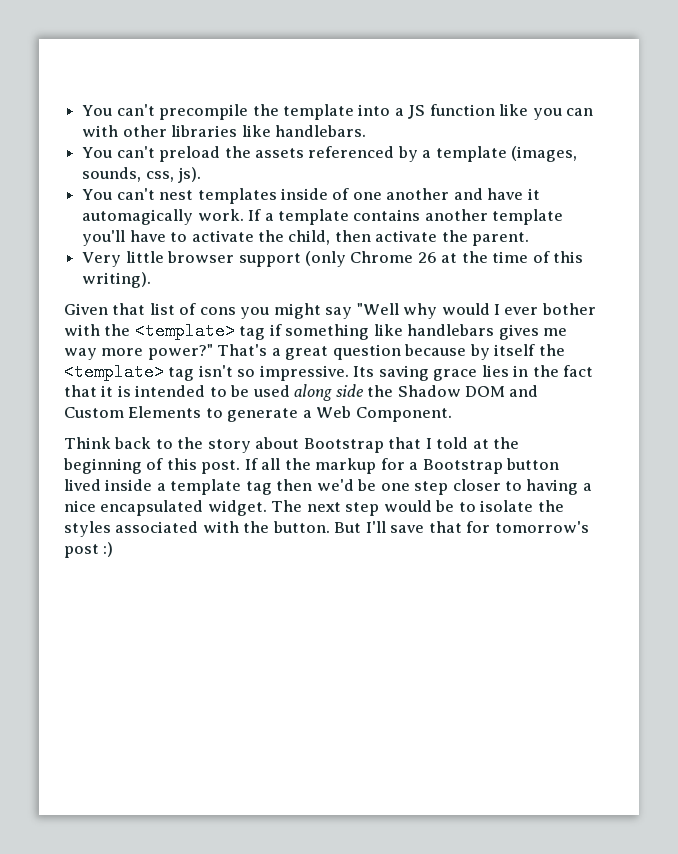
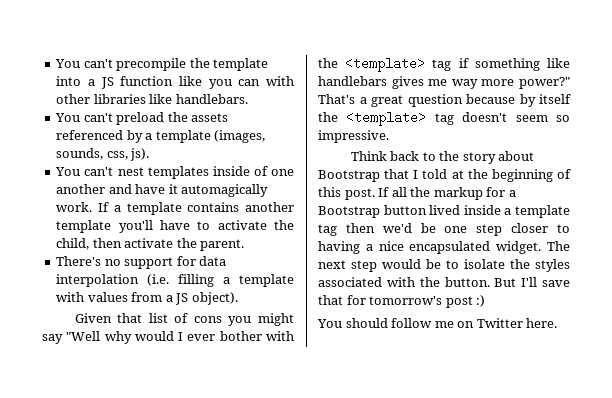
[82,251,584,267] [82,272,152,288] Very little browser support (only Chrome 26 at the time of this writing). -> [56,256,227,269] [56,274,294,287] [56,292,238,305] There's no support for data interpolation (i.e. filling a template with values from a JS object).
[198,365,233,377] isn't -> [462,112,548,122] doesn't seem
[353,365,594,381] [64,384,539,401] [64,406,452,422] Its saving grace lies in the fact that it is intended to be used along side the Shadow DOM and Custom Elements to generate a Web Component. -> (389, 136) none
(114, 549) none -> [317,318,558,328] // You should follow me on Twitter here.

